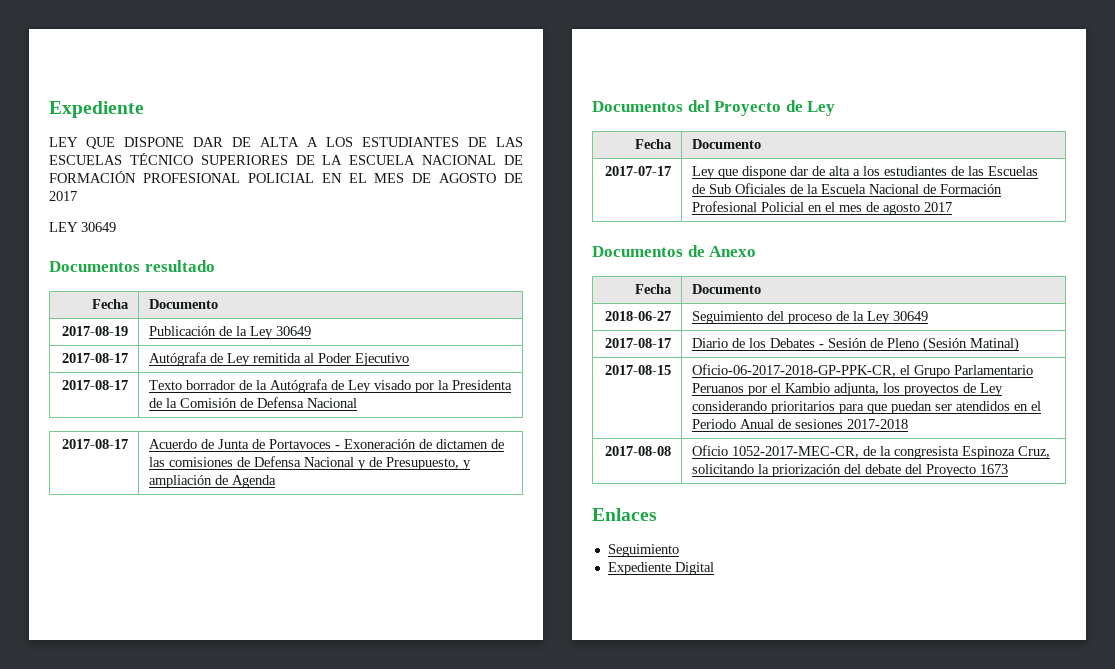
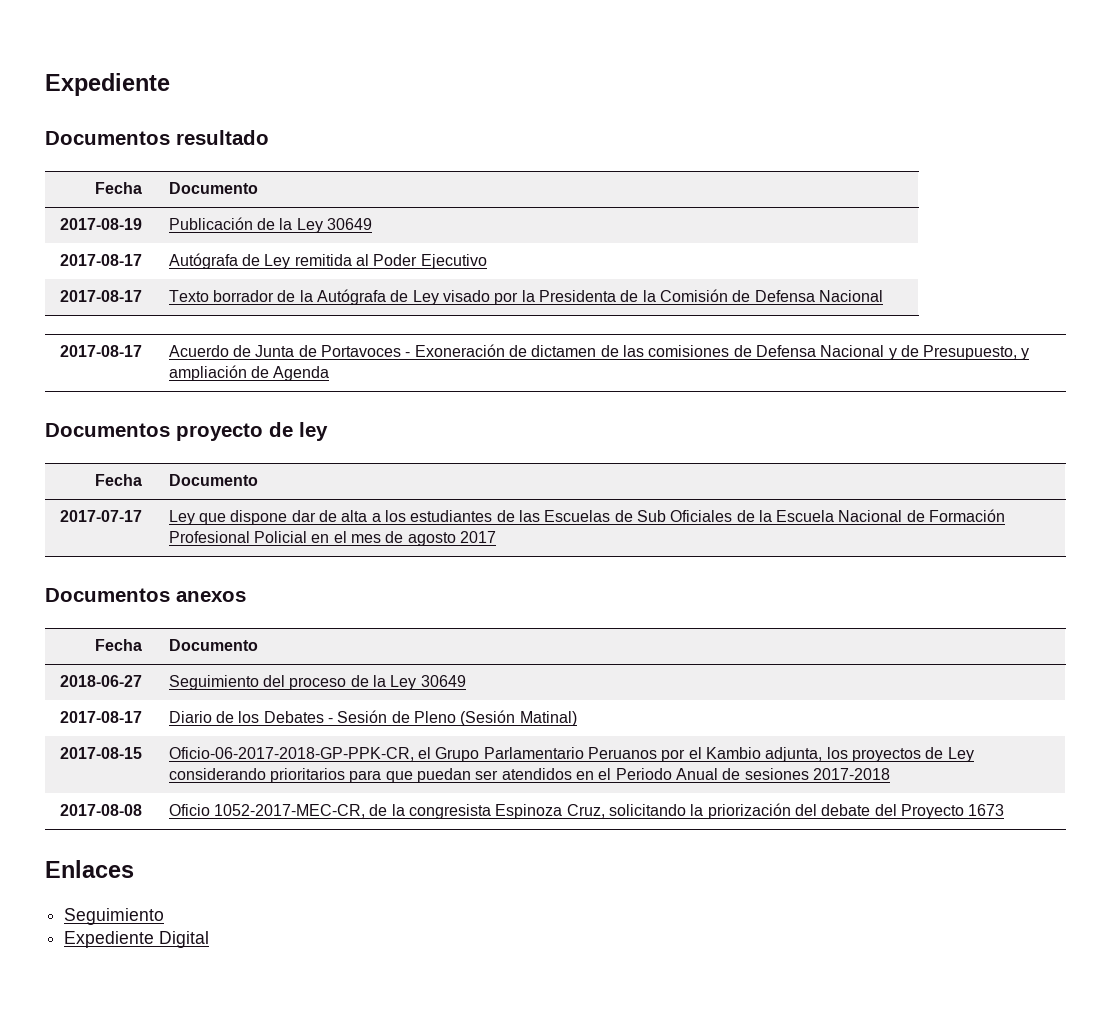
[49,101,144,118] [49,137,523,149] [49,153,523,165] [49,171,523,183] [49,191,77,201] [49,222,116,232] Expediente // LEY QUE DISPONE DAR DE ALTA A LOS ESTUDIANTES DE LAS ESCUELAS TÉCNICO SUPERIORES DE LA ESCUELA NACIONAL DE FORMACIÓN PROFESIONAL POLICIAL EN EL MES DE AGOSTO DE 2017 // LEY 30649 -> [45,73,170,96] Expediente
[687,100,836,116] del Proyecto de Ley -> [176,422,328,441] proyecto de ley
[687,245,757,257] de Anexo -> [176,591,246,602] anexos

